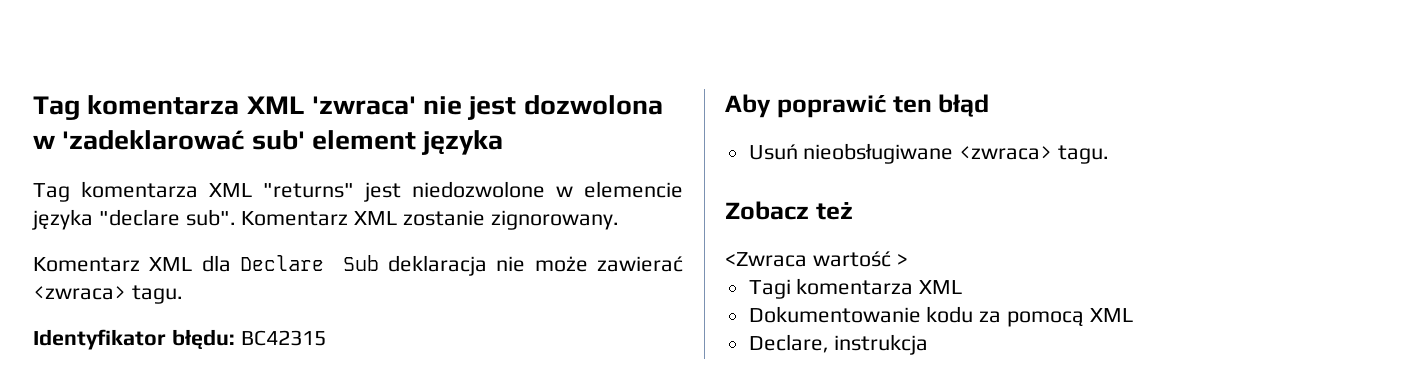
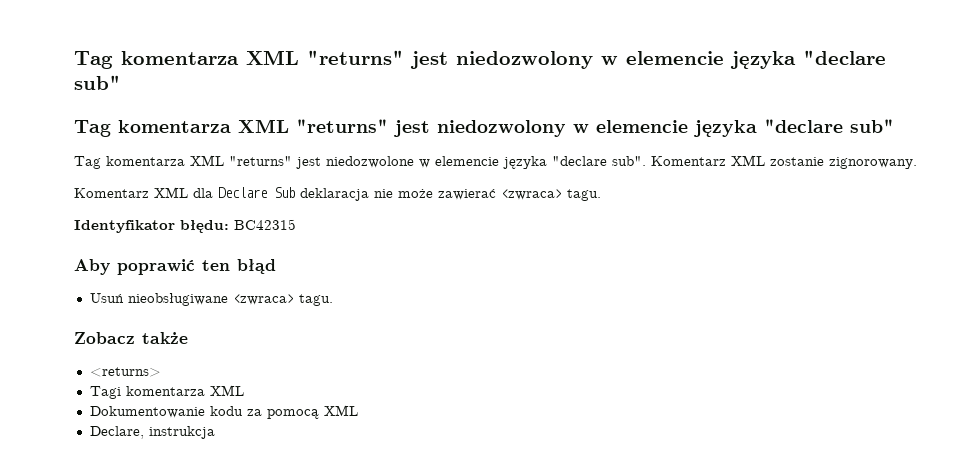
[33,95,663,120] [33,130,504,155] Tag komentarza XML 'zwraca' nie jest dozwolona w 'zadeklarować sub' element języka -> [74,50,886,69] [74,75,121,90] [74,119,894,137] Tag komentarza XML "returns" jest niedozwolony w elemencie języka "declare sub" // Tag komentarza XML "returns" jest niedozwolony w elemencie języka "declare sub"
[815,202,853,220] [725,251,908,267] też // <Zwraca wartość > -> [142,332,188,344] [89,367,161,377] także // <returns>

